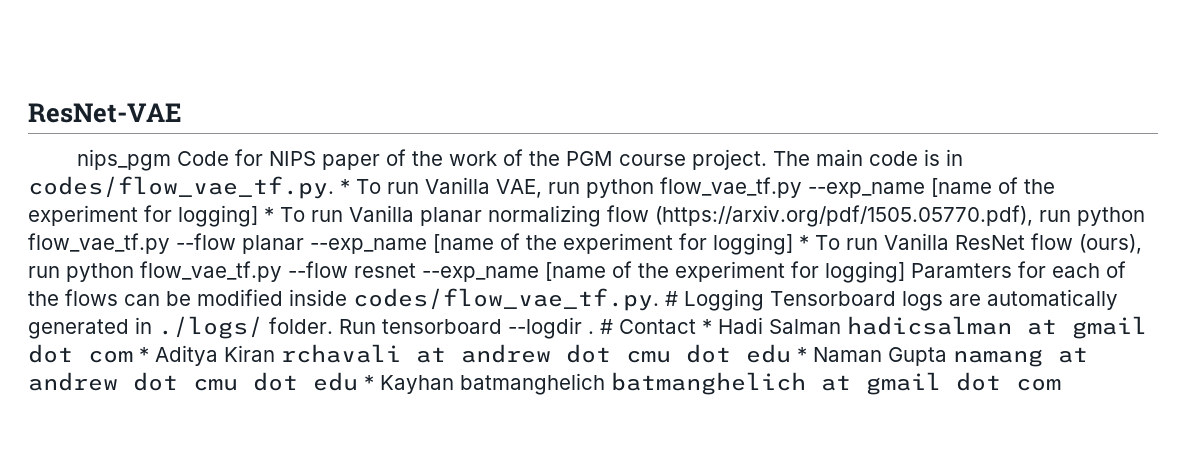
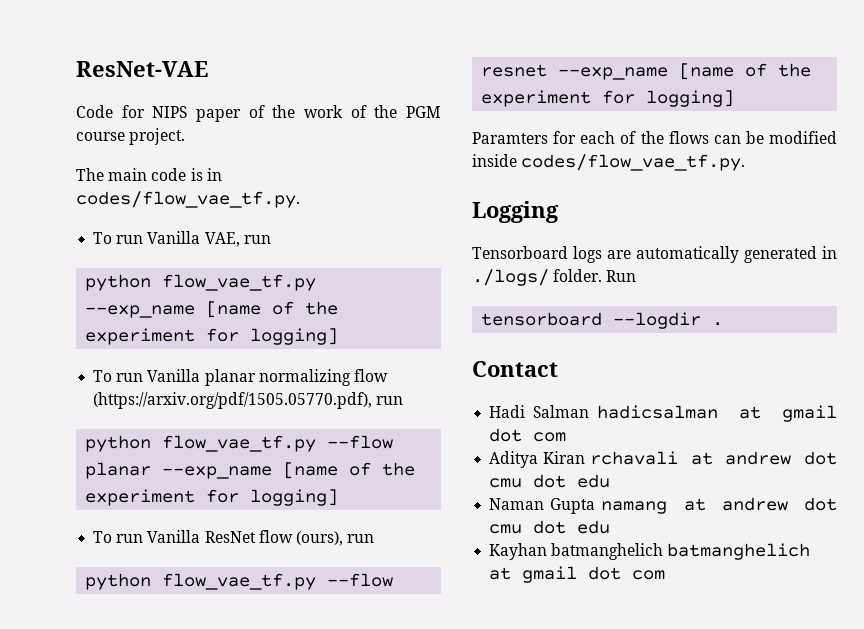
[76,149,171,171] nips_pgm -> (208, 69) none
(767, 159) none -> (186, 136) //
[340,179,350,194] * -> (300, 199) //
(580, 188) none -> (271, 239) //
[264,207,274,222] * -> (339, 336) //
(1071, 216) none -> (404, 400) //
[799,235,809,250] * -> (339, 497) //
(60, 272) none -> (375, 538) //
(905, 272) none -> (735, 98) //
[665,291,678,306] # -> (746, 162) //
(764, 300) none -> (559, 212) //
(376, 326) none -> (637, 276) //
[600,319,613,334] # -> (724, 324) //
[702,319,712,334] * -> (558, 369) //
[139,347,149,362] * -> (567, 437) //
[797,347,807,362] * -> (611, 481) //
[364,375,374,390] * -> (611, 527) //

